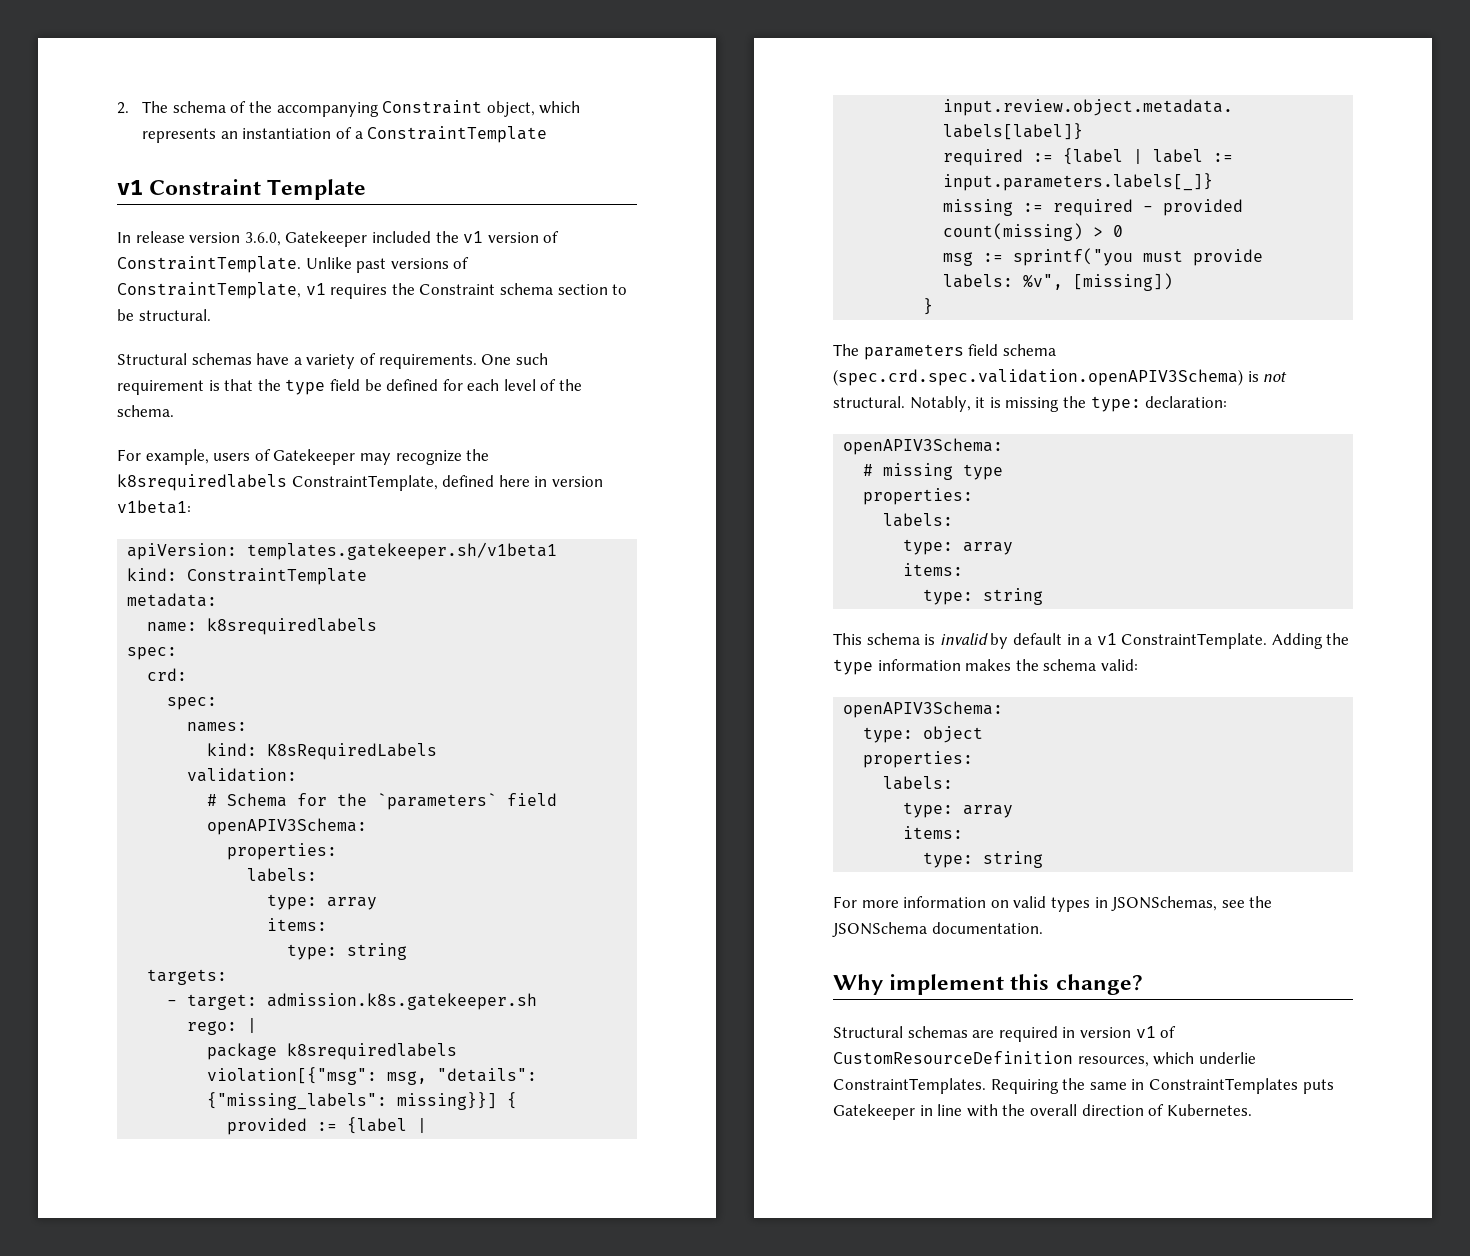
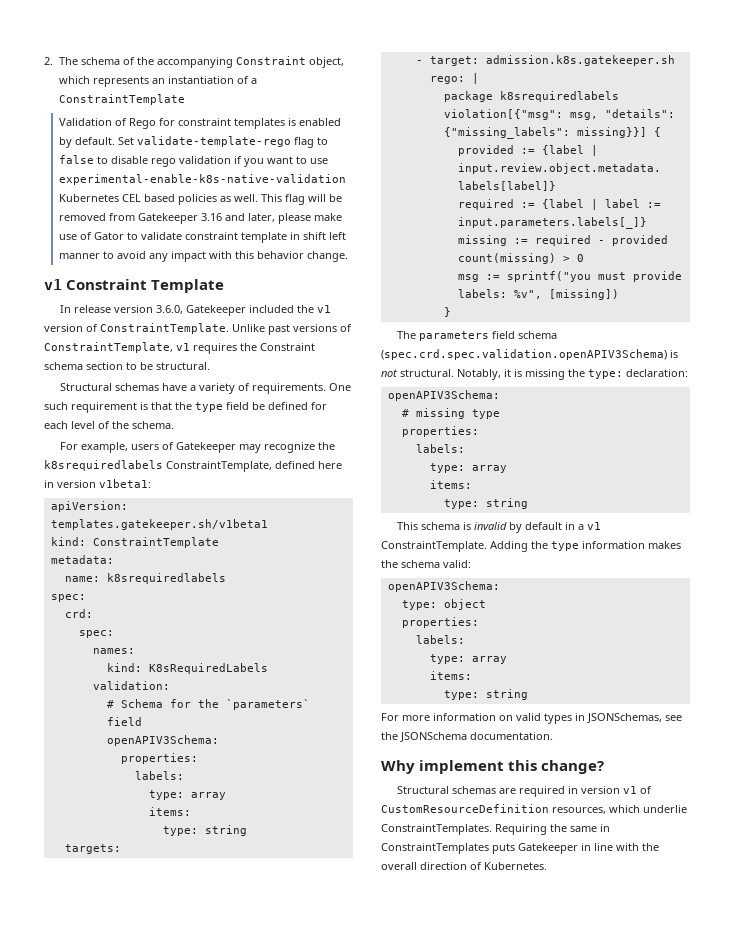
(548, 134) none -> [59,118,342,129] [59,136,329,148] [59,155,329,167] [59,174,347,185] [59,194,343,205] [59,213,343,224] [59,232,347,243] [59,251,349,262] // Validation of Rego for constraint templates is enabled by default. Set validate-template-rego flag to false to disable rego validation if you want to use experimental-enable-k8s-native-validation Kubernetes CEL based policies as well. This flag will be removed from Gatekeeper 3.16 and later, please make use of Gator to validate constraint template in shift left manner to avoid any impact with this behavior change.

